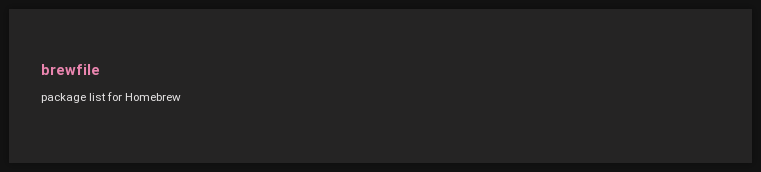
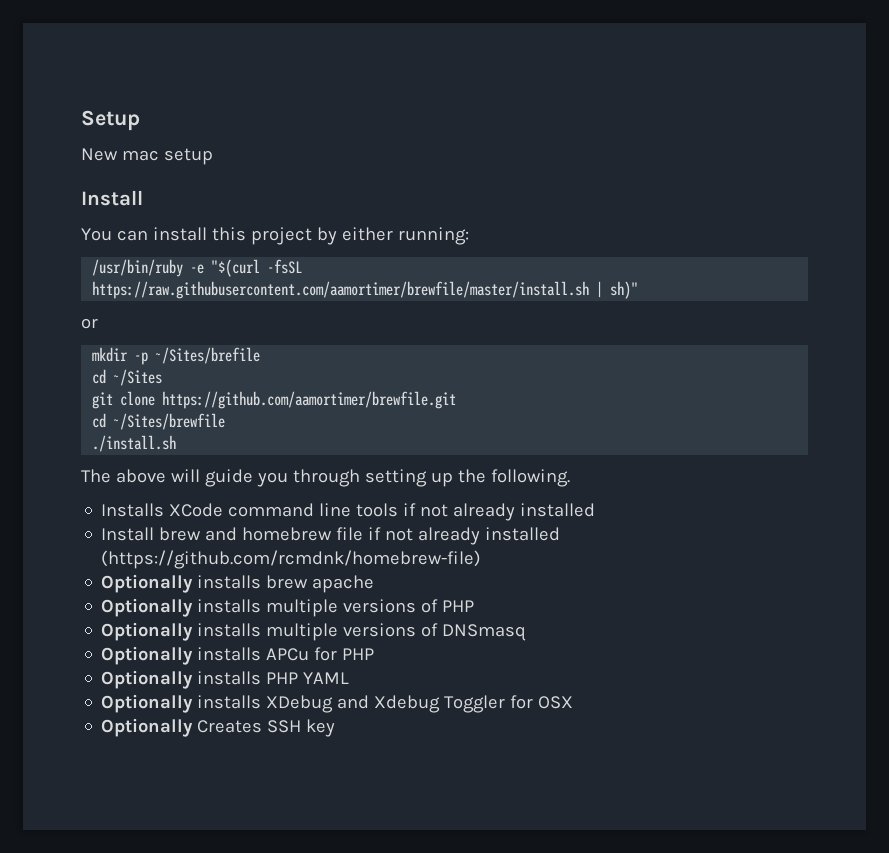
[41,64,100,75] [41,92,182,103] brewfile // package list for Homebrew -> [81,110,140,131] [81,148,213,165] [81,190,143,206] [81,227,469,245] [92,259,303,277] [92,281,639,299] [81,318,98,329] [92,347,261,365] [92,369,163,386] [92,391,457,409] [92,413,226,430] [92,435,177,452] [81,469,570,487] [101,503,596,521] [101,527,561,545] [101,550,482,569] [101,574,375,593] [101,598,475,617] [101,622,527,641] [101,646,375,665] [101,670,350,689] [101,694,574,713] [101,718,336,737] Setup // New mac setup // Install // You can install this project by either running: // /usr/bin/ruby -e "$(curl -fsSL https://raw.githubusercontent.com/aamortimer/brewfile/master/install.sh | sh)" // or // mkdir -p ~/Sites/brefile // cd ~/Sites // git clone https://github.com/aamortimer/brewfile.git // cd ~/Sites/brewfile // ./install.sh // The above will guide you through setting up the following. // Installs XCode command line tools if not already installed // Install brew and homebrew file if not already installed (https://github.com/rcmdnk/homebrew-file) // Optionally installs brew apache // Optionally installs multiple versions of PHP // Optionally installs multiple versions of DNSmasq // Optionally installs APCu for PHP // Optionally installs PHP YAML // Optionally installs XDebug and Xdebug Toggler for OSX // Optionally Creates SSH key

